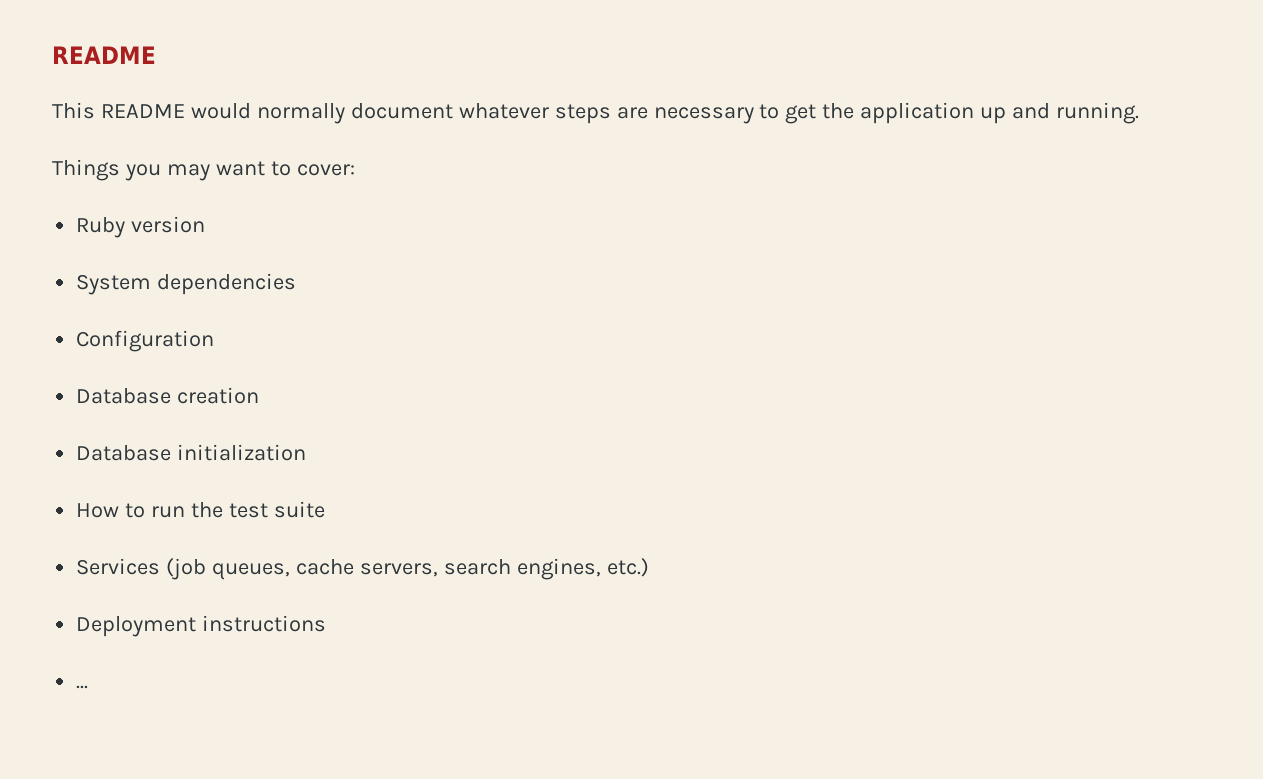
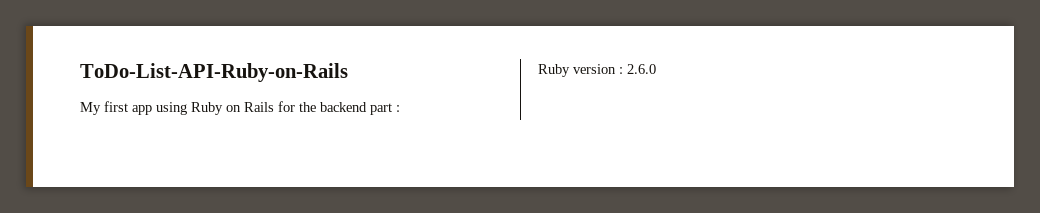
[52,46,156,64] [52,102,1140,124] [52,159,355,181] [76,216,206,238] [76,273,297,295] [76,330,215,352] [76,387,260,404] [76,444,307,461] [76,501,325,518] [76,558,649,580] [76,615,327,637] [76,685,89,689] README // This README would normally document whatever steps are necessary to get the application up and running. // Things you may want to cover: // Ruby version // System dependencies // Configuration // Database creation // Database initialization // How to run the test suite // Services (job queues, cache servers, search engines, etc.) // Deployment instructions // ... -> [80,63,348,82] [80,101,400,115] [538,64,656,77] ToDo-List-API-Ruby-on-Rails // My first app using Ruby on Rails for the backend part : // Ruby version : 2.6.0

